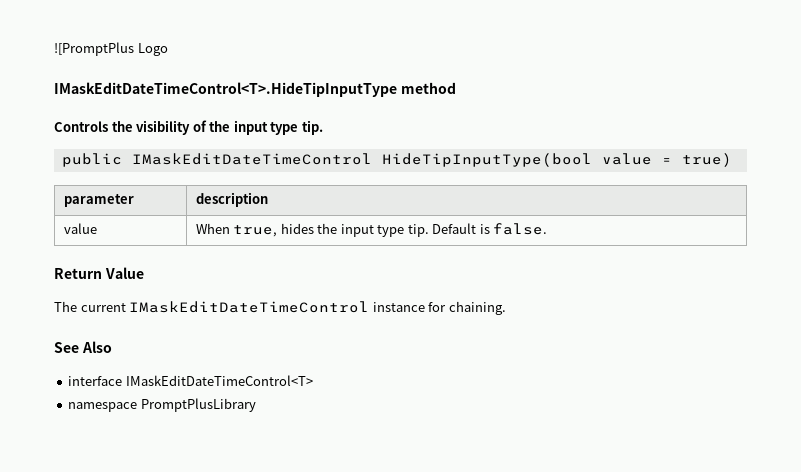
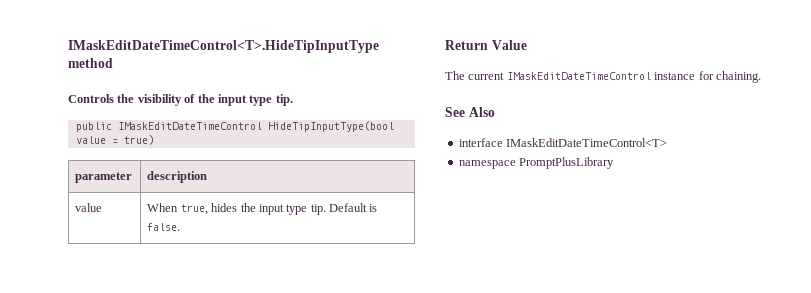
[54,42,168,56] ![PromptPlus Logo // -> (68, 46) none

